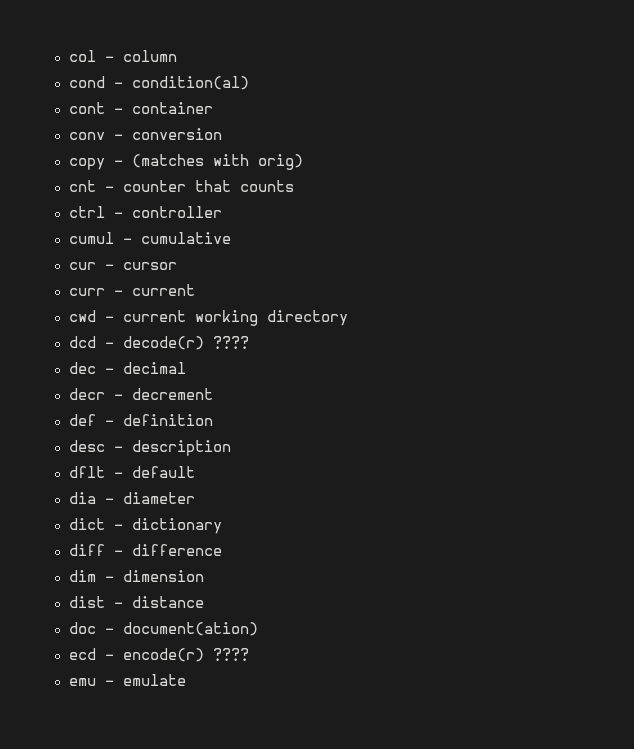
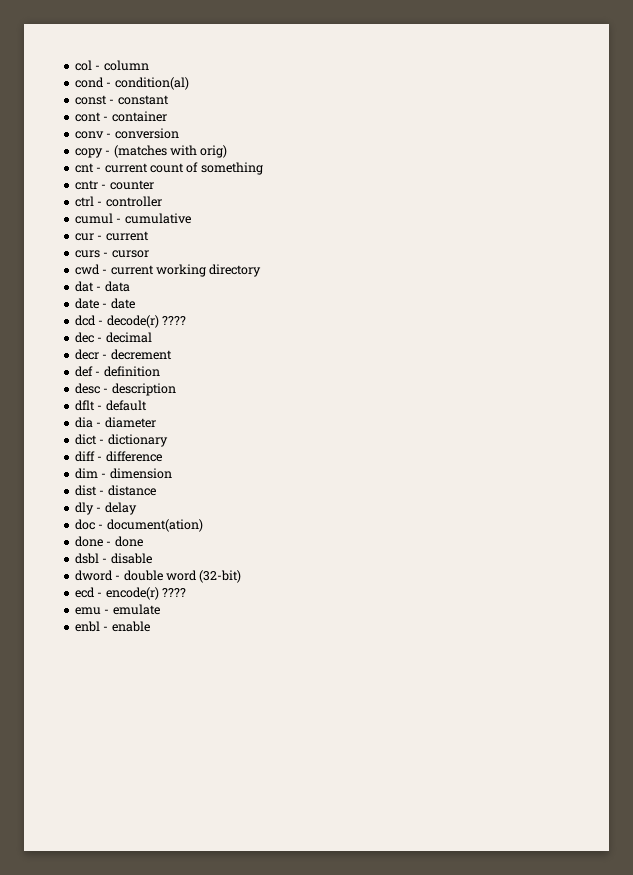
(249, 83) none -> [74,95,169,105] // const - constant
(114, 189) none -> [104,162,263,175] [74,180,107,190] current count of something // cntr -
[194,180,294,192] that counts -> (154, 185) none
[122,262,177,270] [68,284,195,296] cursor // curr - current -> [105,231,149,241] [74,250,149,258] current // curs - cursor
(348, 318) none -> [74,281,130,292] [74,298,135,309] // dat - data // date - date
(204, 602) none -> [74,502,137,515] // dly - delay
(258, 629) none -> [74,536,143,547] [74,553,152,564] [74,570,242,583] // done - done // dsbl - disable // dword - double word (32-bit)
(186, 680) none -> [74,621,150,632] // enbl - enable

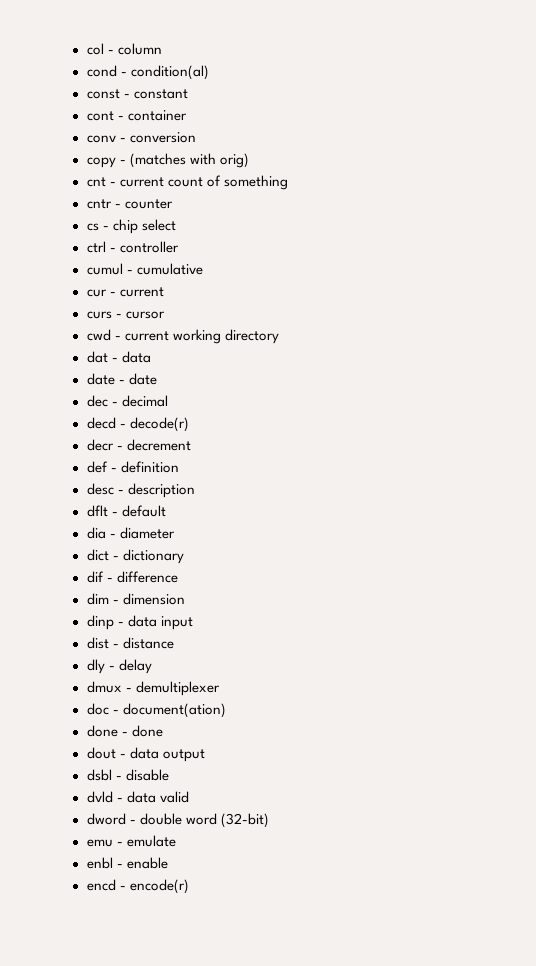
(154, 185) none -> [86,219,176,234] // cs - chip select
[74,315,186,328] // dcd - decode(r) ???? -> (157, 379) none
(152, 337) none -> [86,417,189,432] // decd - decode(r)
[74,451,95,462] diff -> [86,571,104,583] dif
(172, 473) none -> [86,615,193,630] // dinp - data input
(137, 508) none -> [86,681,220,696] // dmux - demultiplexer
(143, 541) none -> [86,747,205,762] // dout - data output
(152, 558) none -> [86,791,189,803] // dvld - data valid
[74,587,186,600] // ecd - encode(r) ???? -> (269, 820) none
(150, 626) none -> [86,879,189,894] // encd - encode(r)

